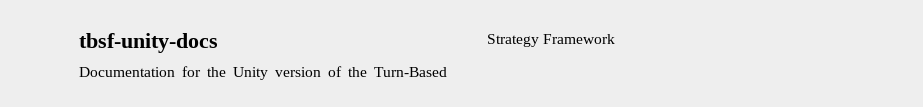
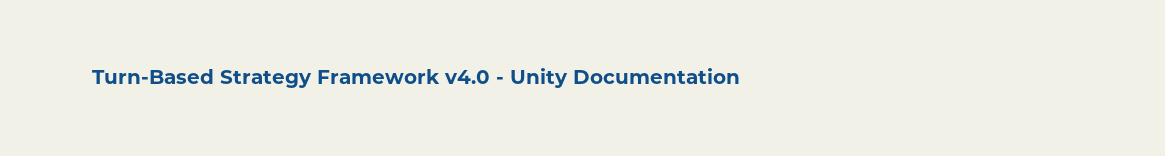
[79,33,218,53] [79,66,447,80] [487,34,616,47] tbsf-unity-docs // Documentation for the Unity version of the Turn-Based Strategy Framework -> [92,68,740,88] Turn-Based Strategy Framework v4.0 - Unity Documentation

